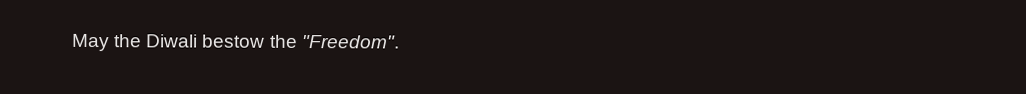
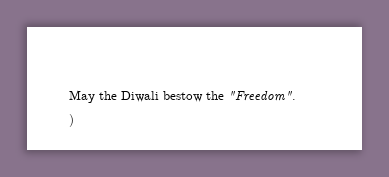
(400, 42) none -> [69,114,74,127] // )

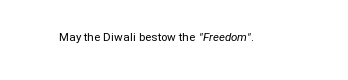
[69,114,74,127] // ) -> (254, 37) none

